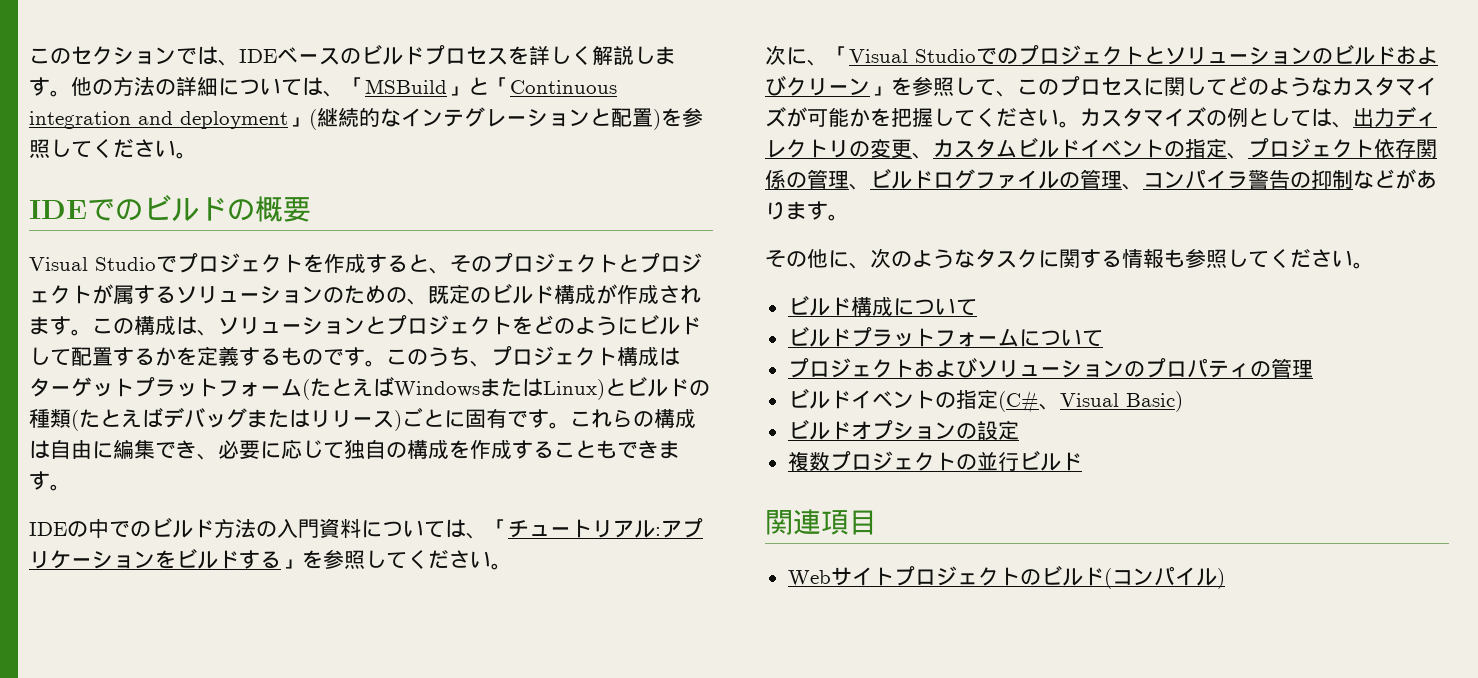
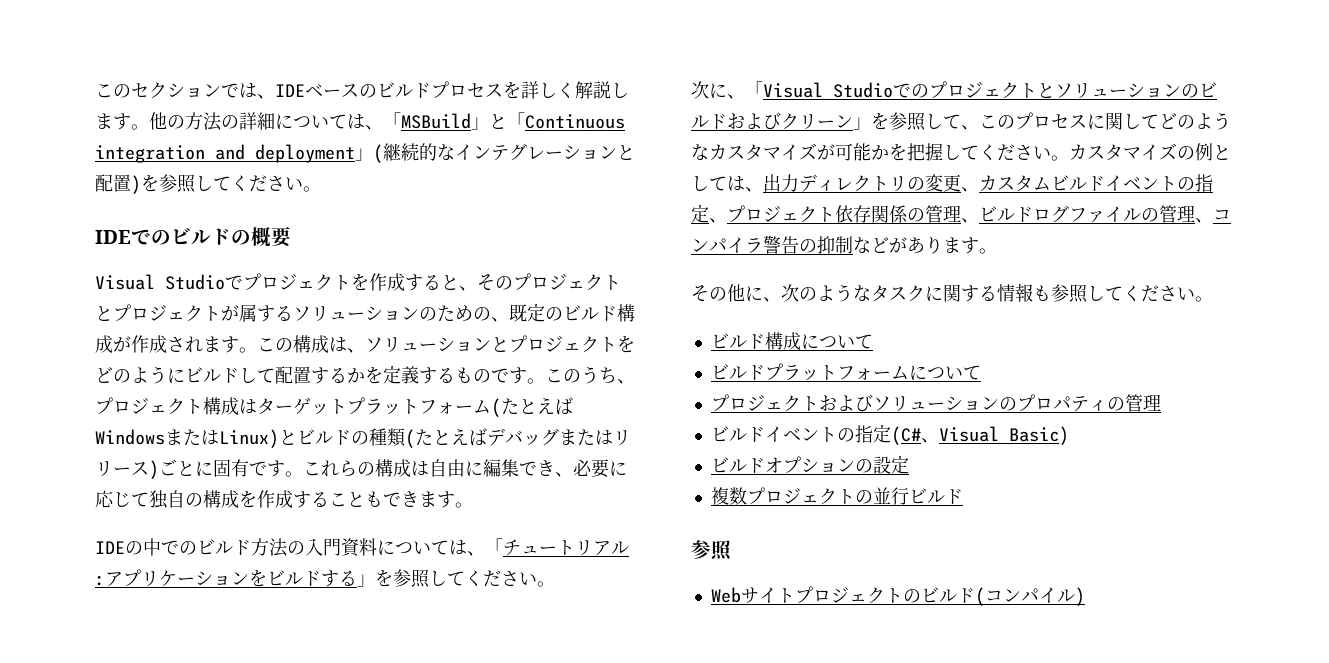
[765,509,877,535] 関連項目 -> [691,540,732,561] 参照

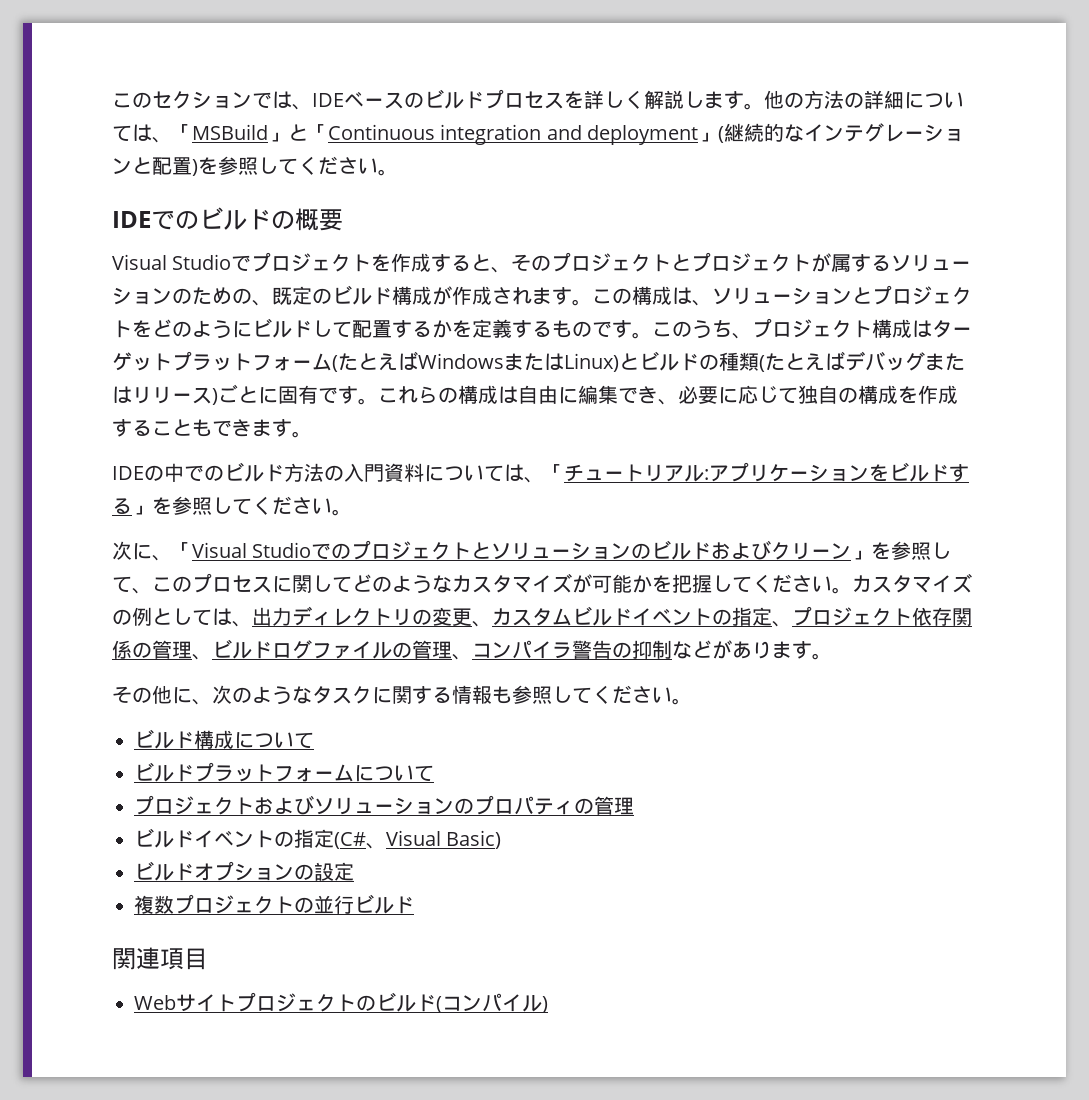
[691,540,732,561] 参照 -> [112,947,208,970] 関連項目

